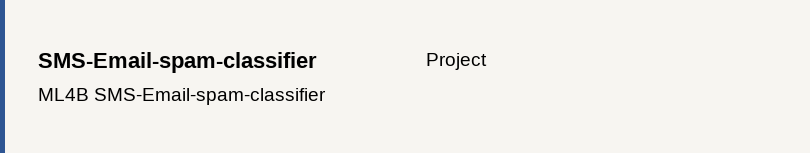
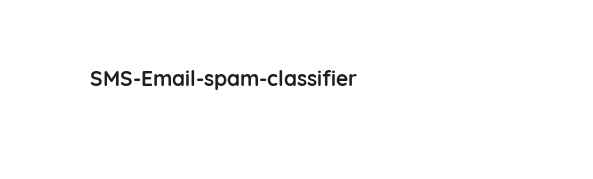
[38,52,317,73] [38,88,327,105] [426,53,487,70] SMS-Email-spam-classifier // ML4B SMS-Email-spam-classifier Project -> [90,70,357,90] SMS-Email-spam-classifier

